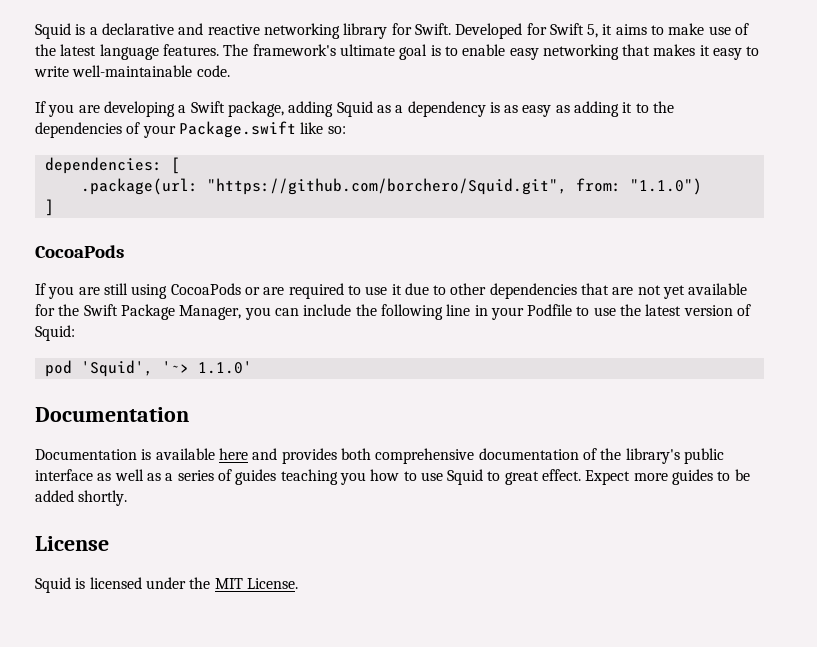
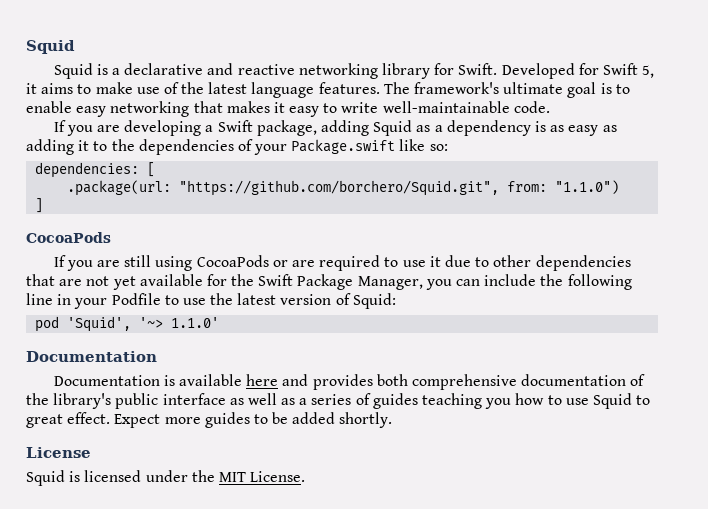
[35,23,71,39] Squid -> [26,40,75,54] [53,63,93,79] Squid // Squid

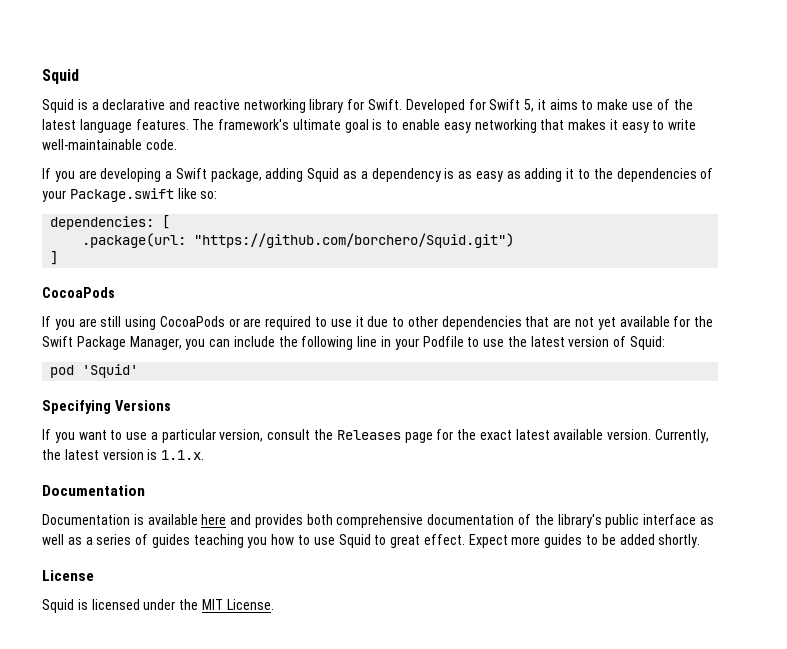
[179,180,620,196] "https://github.com/borchero/Squid.git", from: "1.1.0") -> [194,233,515,248] "https://github.com/borchero/Squid.git")
[67,316,220,332] 'Squid', '~> 1.1.0' -> [82,364,139,378] [42,400,171,414] [42,429,710,443] [42,449,205,460] 'Squid' // Specifying Versions // If you want to use a particular version, consult the Releases page for the exact latest available version. Currently, the latest version is 1.1.x.

